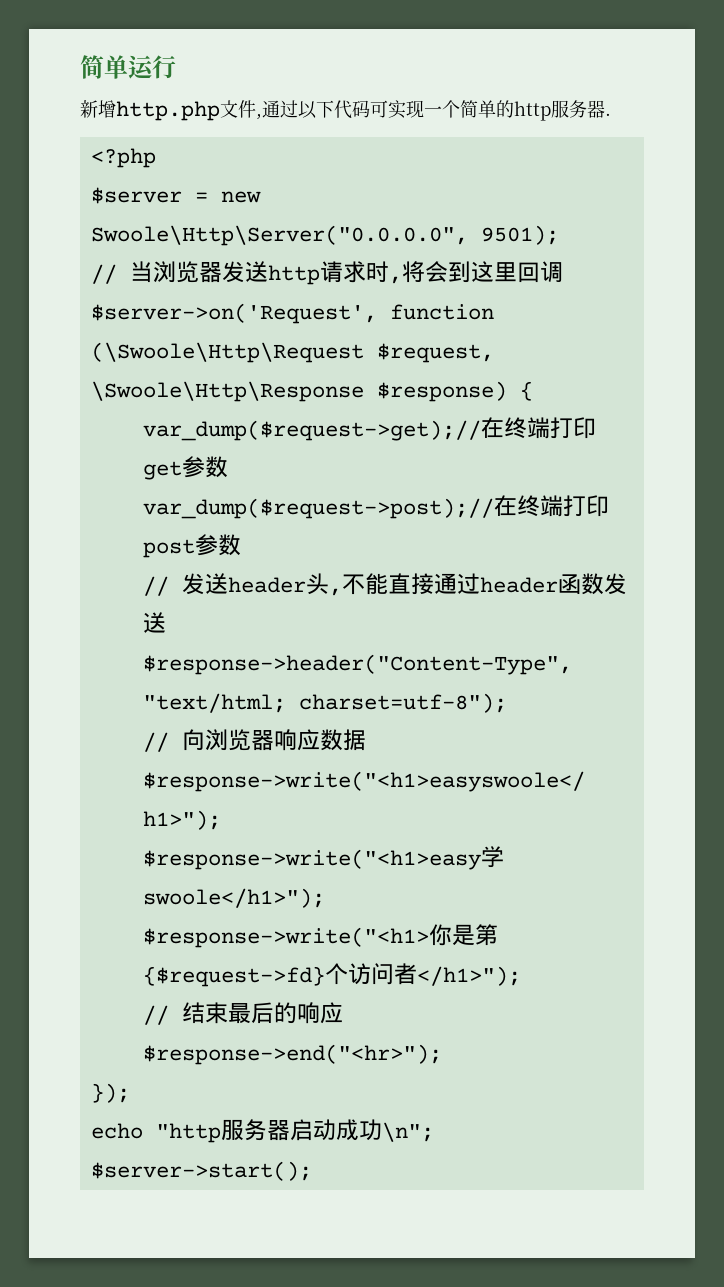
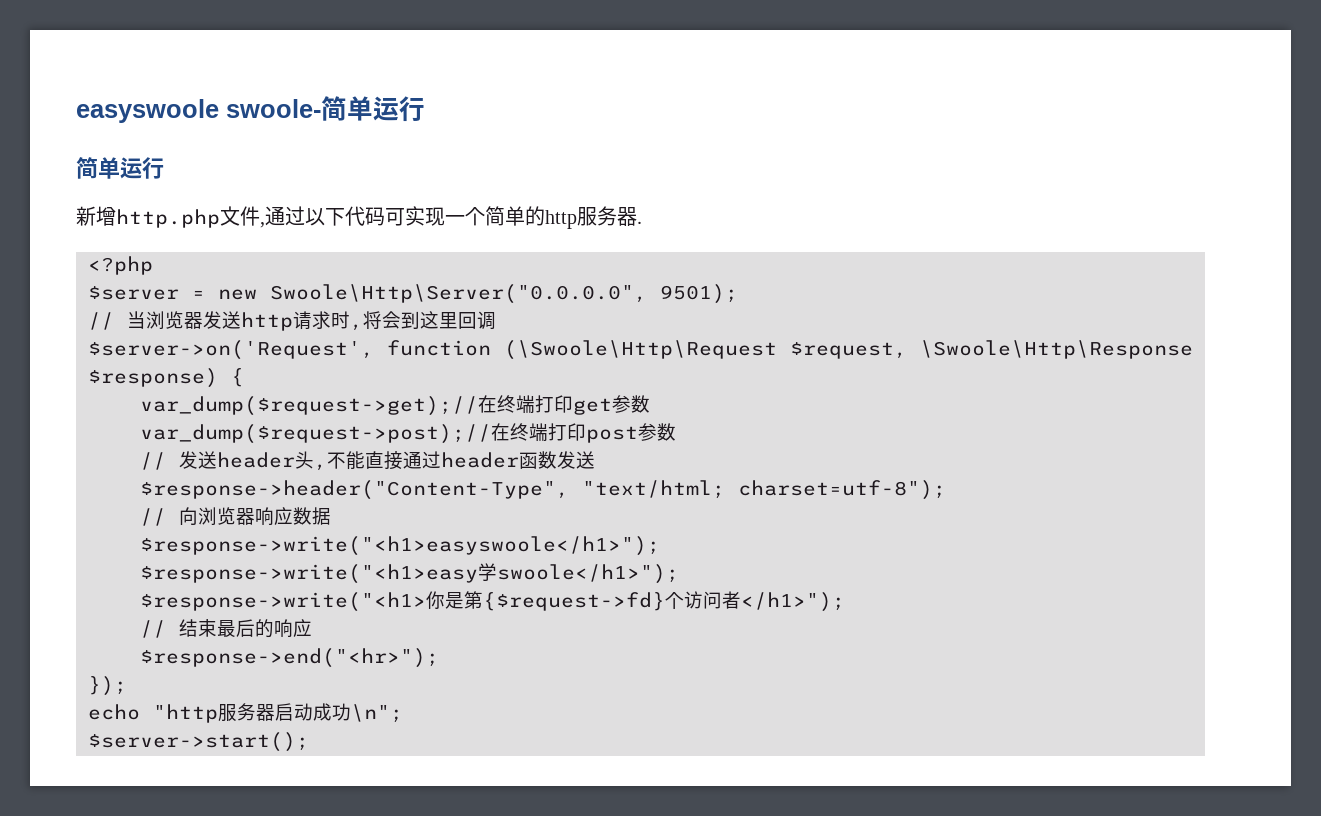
(80, 67) none -> [76,96,425,123] easyswoole swoole-简单运行 //

